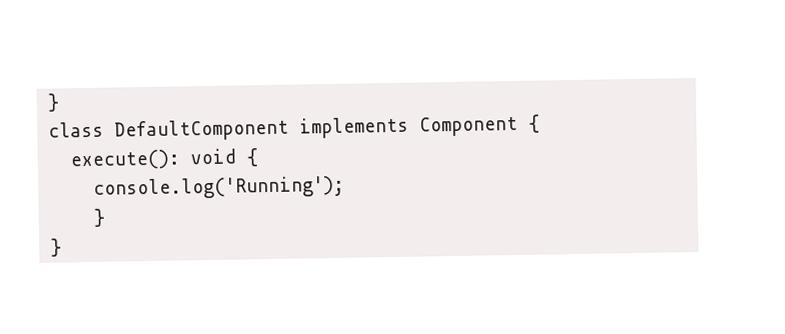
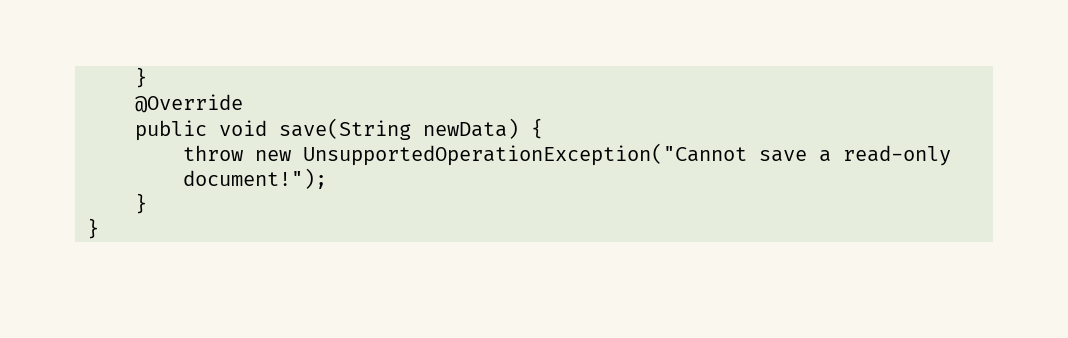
[47,93,61,112] [48,114,541,142] [70,148,259,171] [93,175,346,200] } // class DefaultComponent implements Component { // execute(): void { // console.log('Running'); -> [135,67,148,88] [135,94,244,113] [135,118,544,141] [183,143,952,166] [183,168,328,189] } // @Override // public void save(String newData) { // throw new UnsupportedOperationException("Cannot save a read-only document!");

